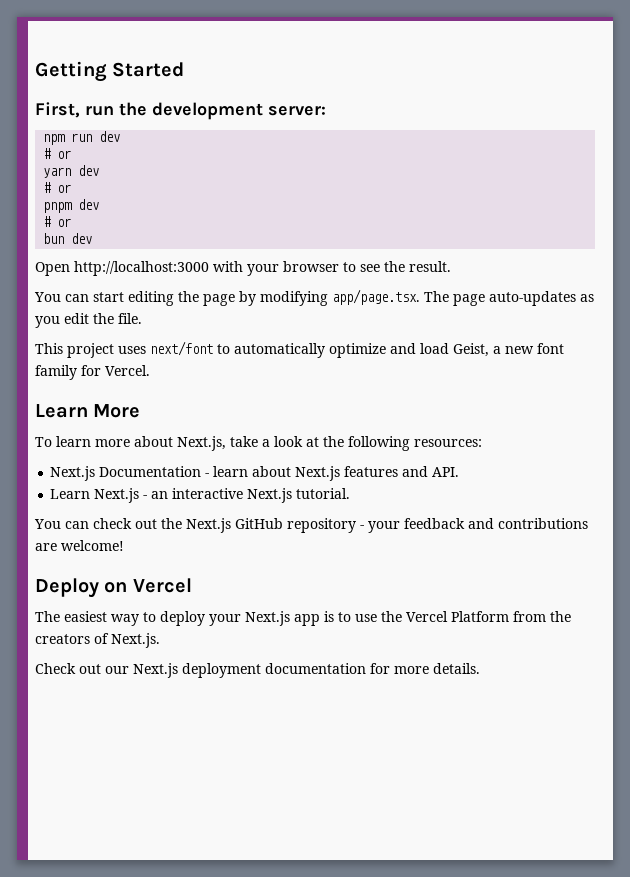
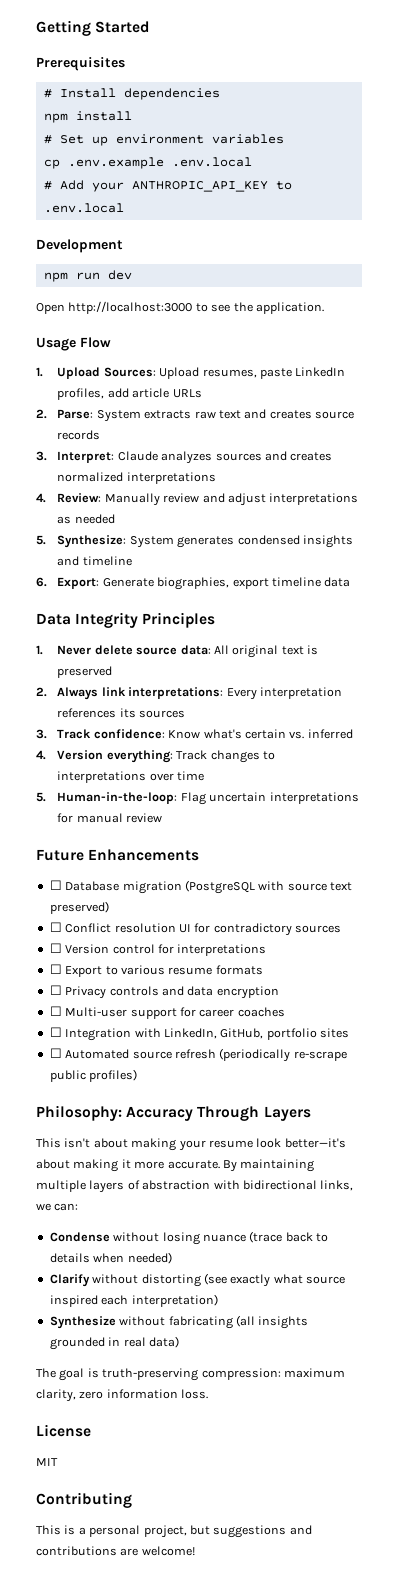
[35,102,326,120] [43,131,121,145] [43,148,72,159] [43,165,100,178] [43,182,72,193] [43,199,100,213] [43,216,72,227] [43,233,93,244] [35,261,451,276] [34,289,594,306] [35,313,142,328] [35,341,564,358] [35,365,150,380] [35,404,141,418] [35,436,482,451] [50,466,460,481] [50,488,351,503] [34,518,588,533] [35,540,124,551] [35,578,192,598] [35,611,571,626] [35,633,160,648] [35,663,480,678] First, run the development server: // npm run dev // # or // yarn dev // # or // pnpm dev // # or // bun dev // Open http://localhost:3000 with your browser to see the result. // You can start editing the page by modifying app/page.tsx. The page auto-updates as you edit the file. // This project uses next/font to automatically optimize and load Geist, a new font family for Vercel. // Learn More // To learn more about Next.js, take a look at the following resources: // Next.js Documentation - learn about Next.js features and API. // Learn Next.js - an interactive Next.js tutorial. // You can check out the Next.js GitHub repository - your feedback and contributions are welcome! // Deploy on Vercel // The easiest way to deploy your Next.js app is to use the Vercel Platform from the creators of Next.js. // Check out our Next.js deployment documentation for more details. -> [36,57,125,71] [43,88,220,100] [43,111,132,123] [43,134,284,146] [43,157,252,169] [43,180,292,192] [43,203,124,213] [36,239,123,253] [43,270,132,282] [36,301,324,314] [36,337,111,351] [36,367,346,379] [57,388,202,400] [36,409,355,422] [57,430,101,440] [36,451,333,464] [57,472,216,484] [36,493,359,506] [57,514,115,524] [36,535,353,548] [57,556,132,566] [36,577,351,590] [36,612,216,628] [36,645,319,658] [57,666,113,678] [36,687,342,700] [57,708,186,718] [36,729,353,739] [36,750,275,763] [57,771,205,783] [36,792,359,805] [57,813,163,823] [36,849,200,861] [49,880,352,894] [49,901,109,914] [49,922,341,936] [49,943,267,956] [49,964,263,977] [49,985,279,999] [49,1006,285,1019] [49,1027,349,1041] [49,1048,347,1062] [49,1069,138,1082] [36,1105,311,1121] [36,1138,346,1151] [36,1159,315,1172] [36,1180,354,1193] [36,1203,79,1211] [49,1231,328,1245] [49,1252,172,1264] [49,1273,345,1287] [49,1294,218,1307] [49,1315,309,1329] [49,1336,179,1350] [36,1368,345,1381] [36,1389,209,1402] [36,1424,91,1437] [36,1458,58,1466] [36,1492,132,1508] [36,1525,312,1538] [36,1546,195,1556] Prerequisites // # Install dependencies // npm install // # Set up environment variables // cp .env.example .env.local // # Add your ANTHROPIC_API_KEY to .env.local // Development // npm run dev // Open http://localhost:3000 to see the application. // Usage Flow // 1. Upload Sources: Upload resumes, paste LinkedIn profiles, add article URLs // 2. Parse: System extracts raw text and creates source records // 3. Interpret: Claude analyzes sources and creates normalized interpretations // 4. Review: Manually review and adjust interpretations as needed // 5. Synthesize: System generates condensed insights and timeline // 6. Export: Generate biographies, export timeline data // Data Integrity Principles // 1. Never delete source data: All original text is preserved // 2. Always link interpretations: Every interpretation references its sources // 3. Track confidence: Know what's certain vs. inferred // 4. Version everything: Track changes to interpretations over time // 5. Human-in-the-loop: Flag uncertain interpretations for manual review // Future Enhancements // ☐ Database migration (PostgreSQL with source text preserved) // ☐ Conflict resolution UI for contradictory sources // ☐ Version control for interpretations // ☐ Export to various resume formats // ☐ Privacy controls and data encryption // ☐ Multi-user support for career coaches // ☐ Integration with LinkedIn, GitHub, portfolio sites // ☐ Automated source refresh (periodically re-scrape public profiles) // Philosophy: Accuracy Through Layers // This isn't about making your resume look better—it's about making it more accurate. By maintaining multiple layers of abstraction with bidirectional links, we can: // Condense without losing nuance (trace back to details when needed) // Clarify without distorting (see exactly what source inspired each interpretation) // Synthesize without fabricating (all insights grounded in real data) // The goal is truth-preserving compression: maximum clarity, zero information loss. // License // MIT // Contributing // This is a personal project, but suggestions and contributions are welcome!

